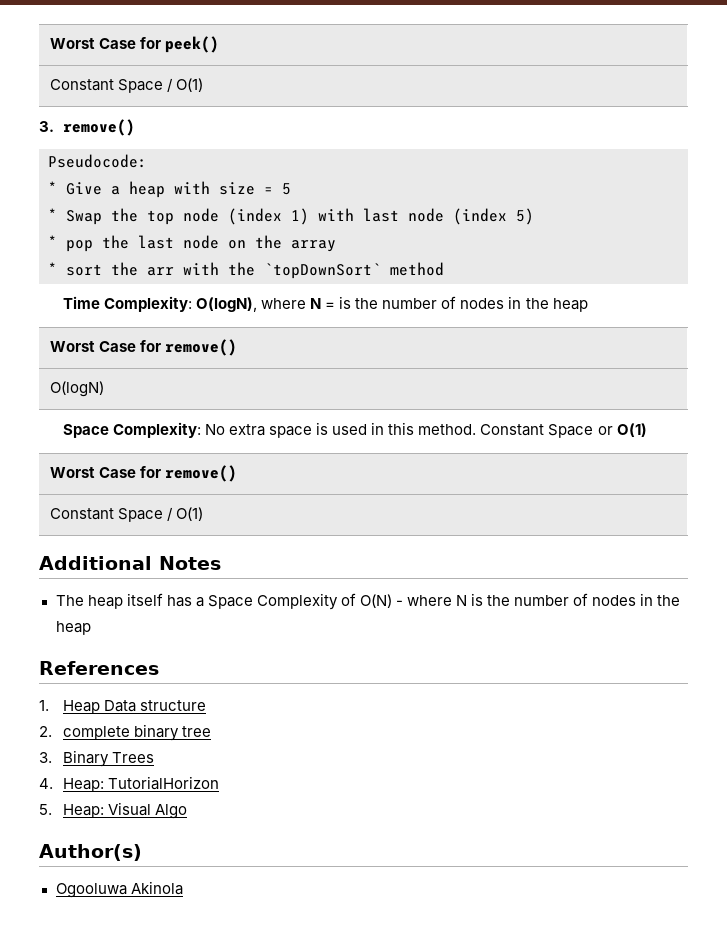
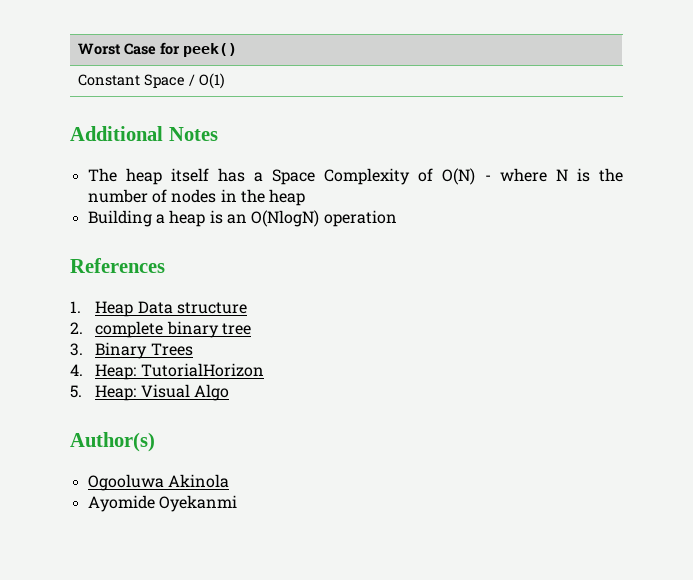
[39,119,135,136] [48,154,147,168] [48,181,291,198] [48,208,534,225] [48,235,336,252] [48,262,444,279] [62,296,588,312] [50,339,238,356] [50,381,105,397] [62,422,647,438] [50,465,238,482] [50,507,204,522] // 3. remove() // Pseudocode: // * Give a heap with size = 5 // * Swap the top node (index 1) with last node (index 5) // * pop the last node on the array // * sort the arr with the `topDownSort` method // Time Complexity: O(logN), where N = is the number of nodes in the heap // Worst Case for remove() // O(logN) // Space Complexity: No extra space is used in this method. Constant Space or O(1) // Worst Case for remove() // Constant Space / O(1) -> (225, 81) none
(91, 628) none -> [87,210,397,227] // Building a heap is an O(NlogN) operation
(183, 888) none -> [87,495,237,512] // Ayomide Oyekanmi

